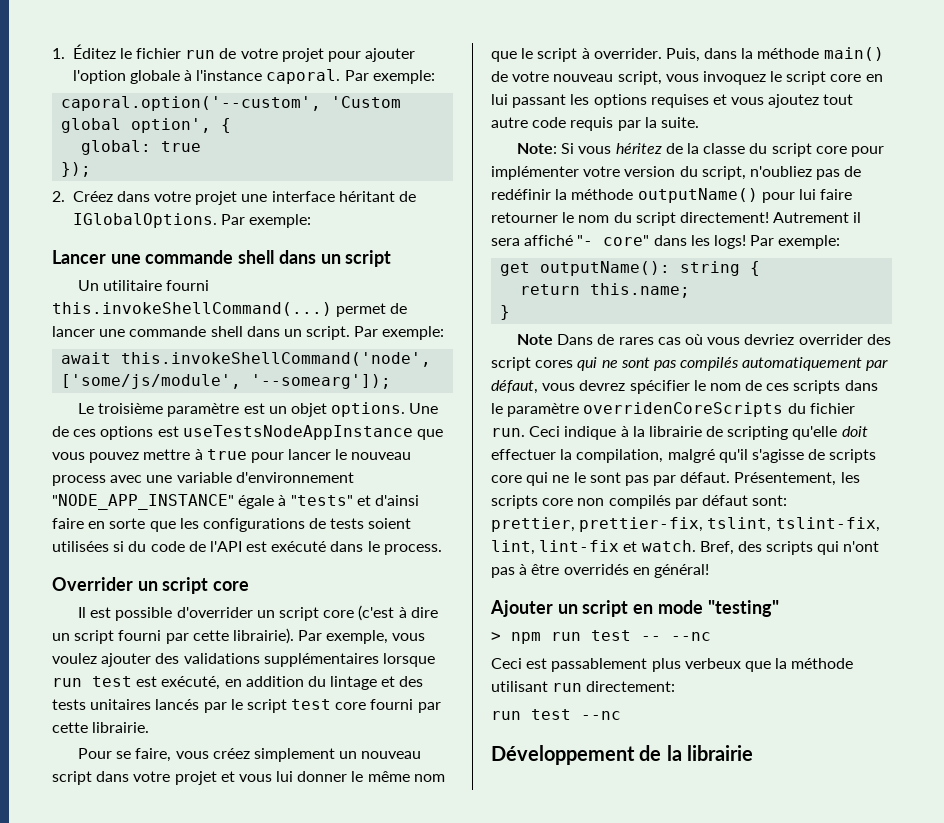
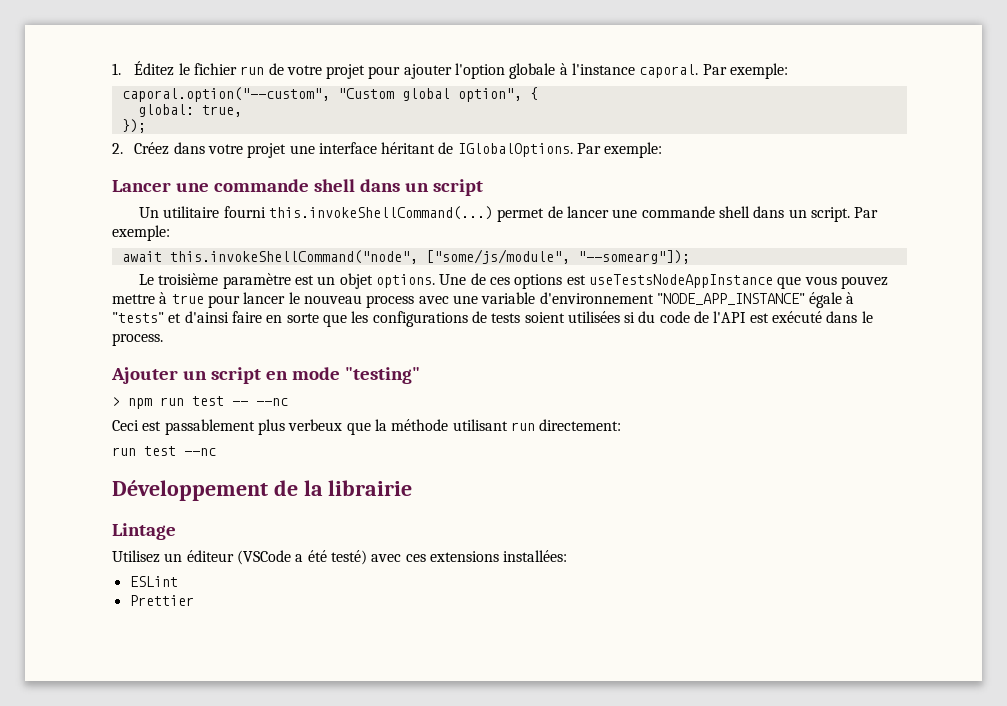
[61,96,402,111] [61,118,212,133] caporal.option('--custom', 'Custom global option', -> [121,87,522,102] caporal.option("--custom", "Custom global option",
[161,141,202,152] true -> [201,105,242,117] true,
[121,352,432,367] [61,374,392,389] this.invokeShellCommand('node', ['some/js/module', '--somearg']); -> [169,249,690,264] this.invokeShellCommand("node", ["some/js/module", "--somearg"]);
[52,577,250,594] [78,605,438,621] [52,628,426,644] [52,653,435,667] [52,676,424,690] [52,699,441,713] [52,722,150,733] [78,748,422,762] [52,771,445,785] [491,47,884,62] [491,71,883,85] [491,94,854,108] [491,117,699,131] [517,143,884,157] [491,166,862,180] [491,188,853,203] [491,212,862,226] [491,235,841,249] [500,261,761,276] [520,283,691,298] [500,305,511,320] [517,334,891,345] [491,357,889,371] [491,380,878,394] [491,402,855,417] [491,426,868,440] [491,449,877,463] [491,472,860,486] [491,495,788,509] [491,517,880,532] [491,540,880,555] [491,564,709,578] // Overrider un script core // Il est possible d'overrider un script core (c'est à dire un script fourni par cette librairie). Par exemple, vous voulez ajouter des validations supplémentaires lorsque run test est exécuté, en addition du lintage et des tests unitaires lancés par le script test core fourni par cette librairie. // Pour se faire, vous créez simplement un nouveau script dans votre projet et vous lui donner le même nom que le script à overrider. Puis, dans la méthode main() de votre nouveau script, vous invoquez le script core en lui passant les options requises et vous ajoutez tout autre code requis par la suite. // Note: Si vous héritez de la classe du script core pour implémenter votre version du script, n'oubliez pas de redéfinir la méthode outputName() pour lui faire retourner le nom du script directement! Autrement il sera affiché "- core" dans les logs! Par exemple: // get outputName(): string { // return this.name; // } // Note Dans de rares cas où vous devriez overrider des script cores qui ne sont pas compilés automatiquement par défaut, vous devrez spécifier le nom de ces scripts dans le paramètre overridenCoreScripts du fichier run. Ceci indique à la librairie de scripting qu'elle doit effectuer la compilation, malgré qu'il s'agisse de scripts core qui ne le sont pas par défaut. Présentement, les scripts core non compilés par défaut sont: // prettier, prettier-fix, tslint, tslint-fix, lint, lint-fix et watch. Bref, des scripts qui n'ont pas à être overridés en général! -> (163, 339) none
(753, 753) none -> [112,523,176,540] [112,550,568,565] [129,576,178,587] [129,595,194,606] // Lintage // Utilisez un éditeur (VSCode a été testé) avec ces extensions installées: // ESLint // Prettier

